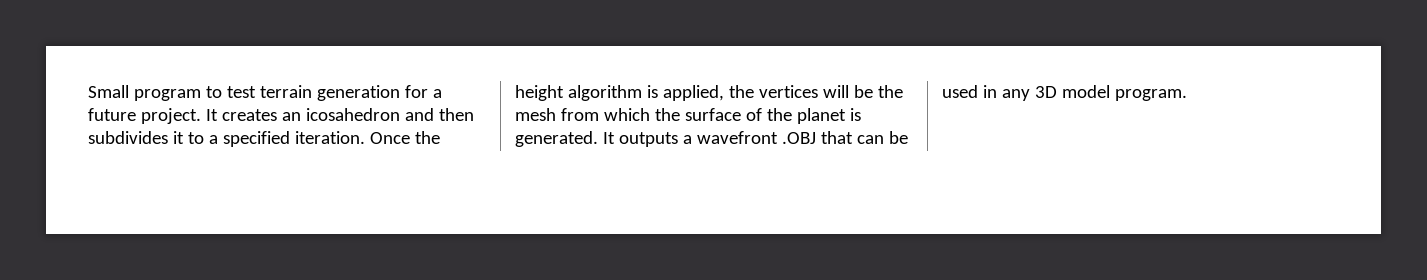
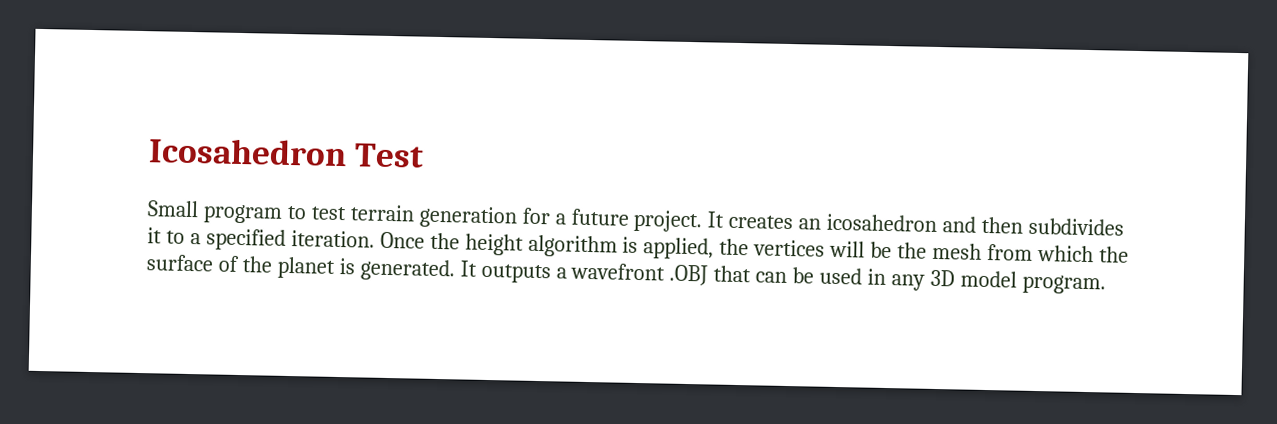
(88, 91) none -> [148,137,425,168] Icosahedron Test //

